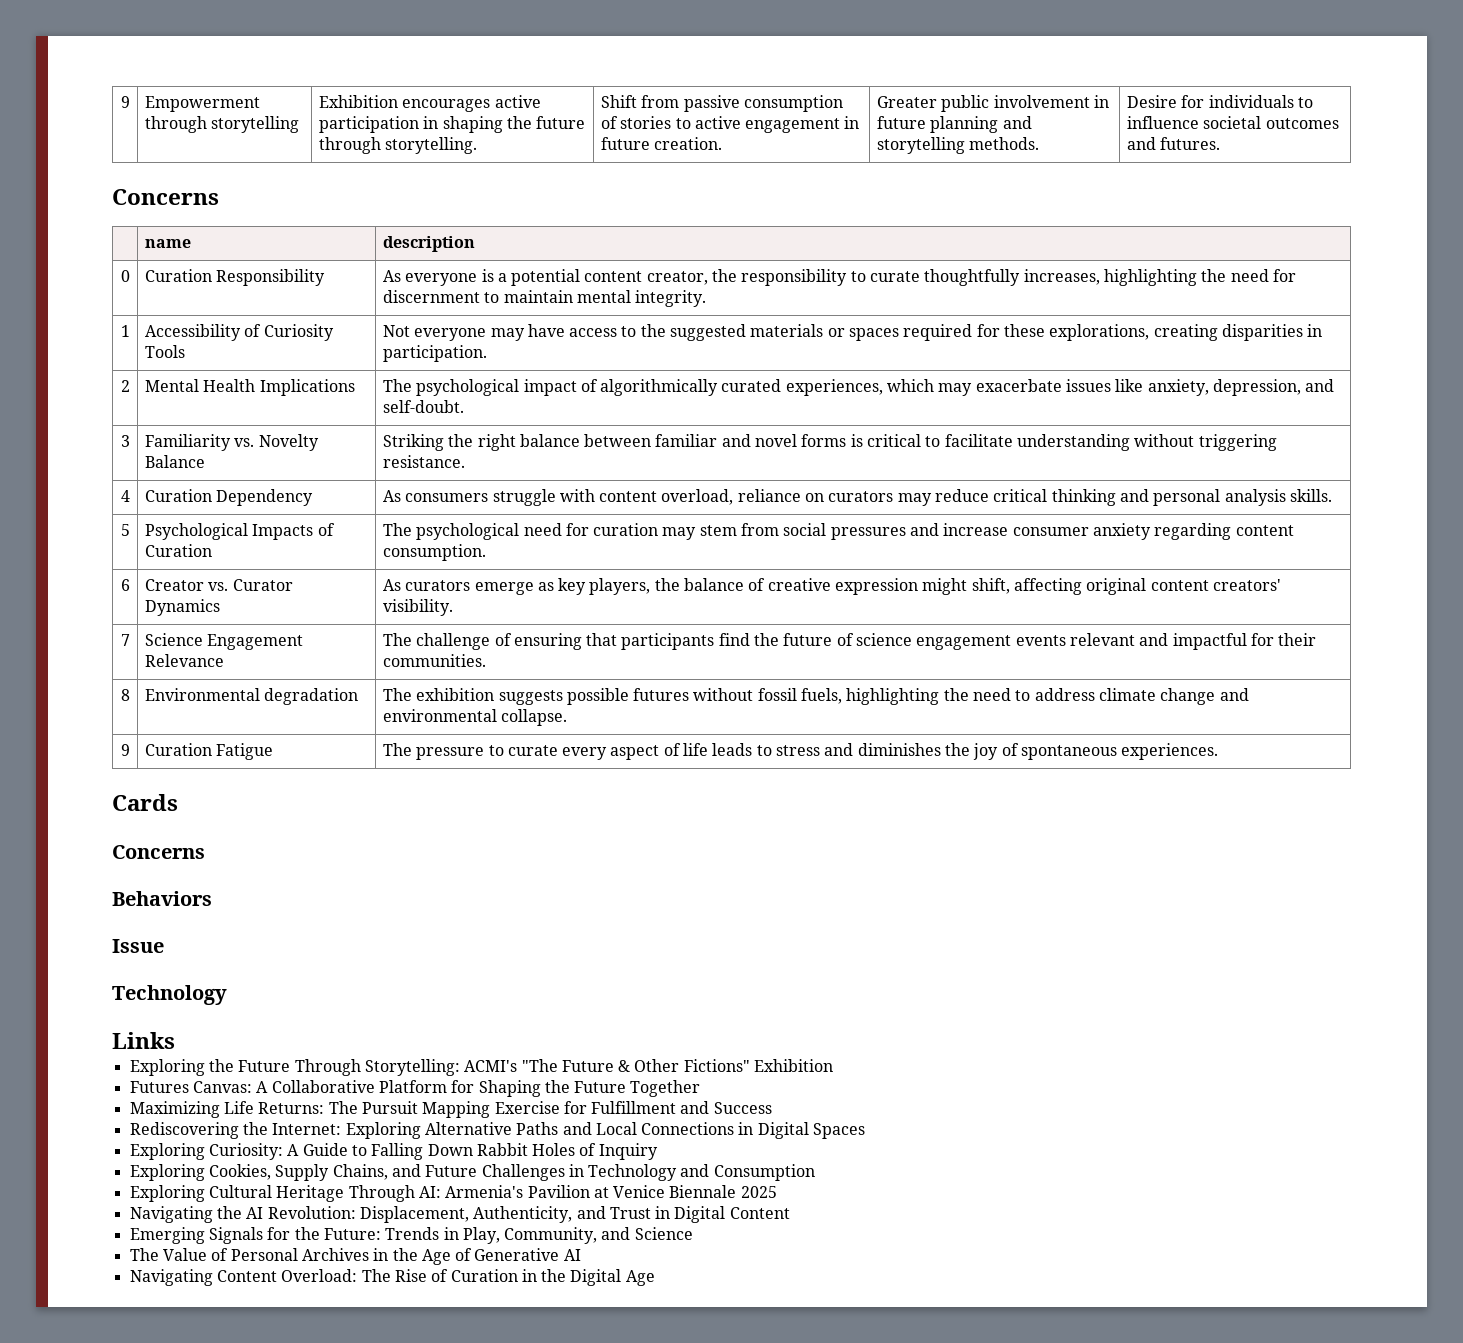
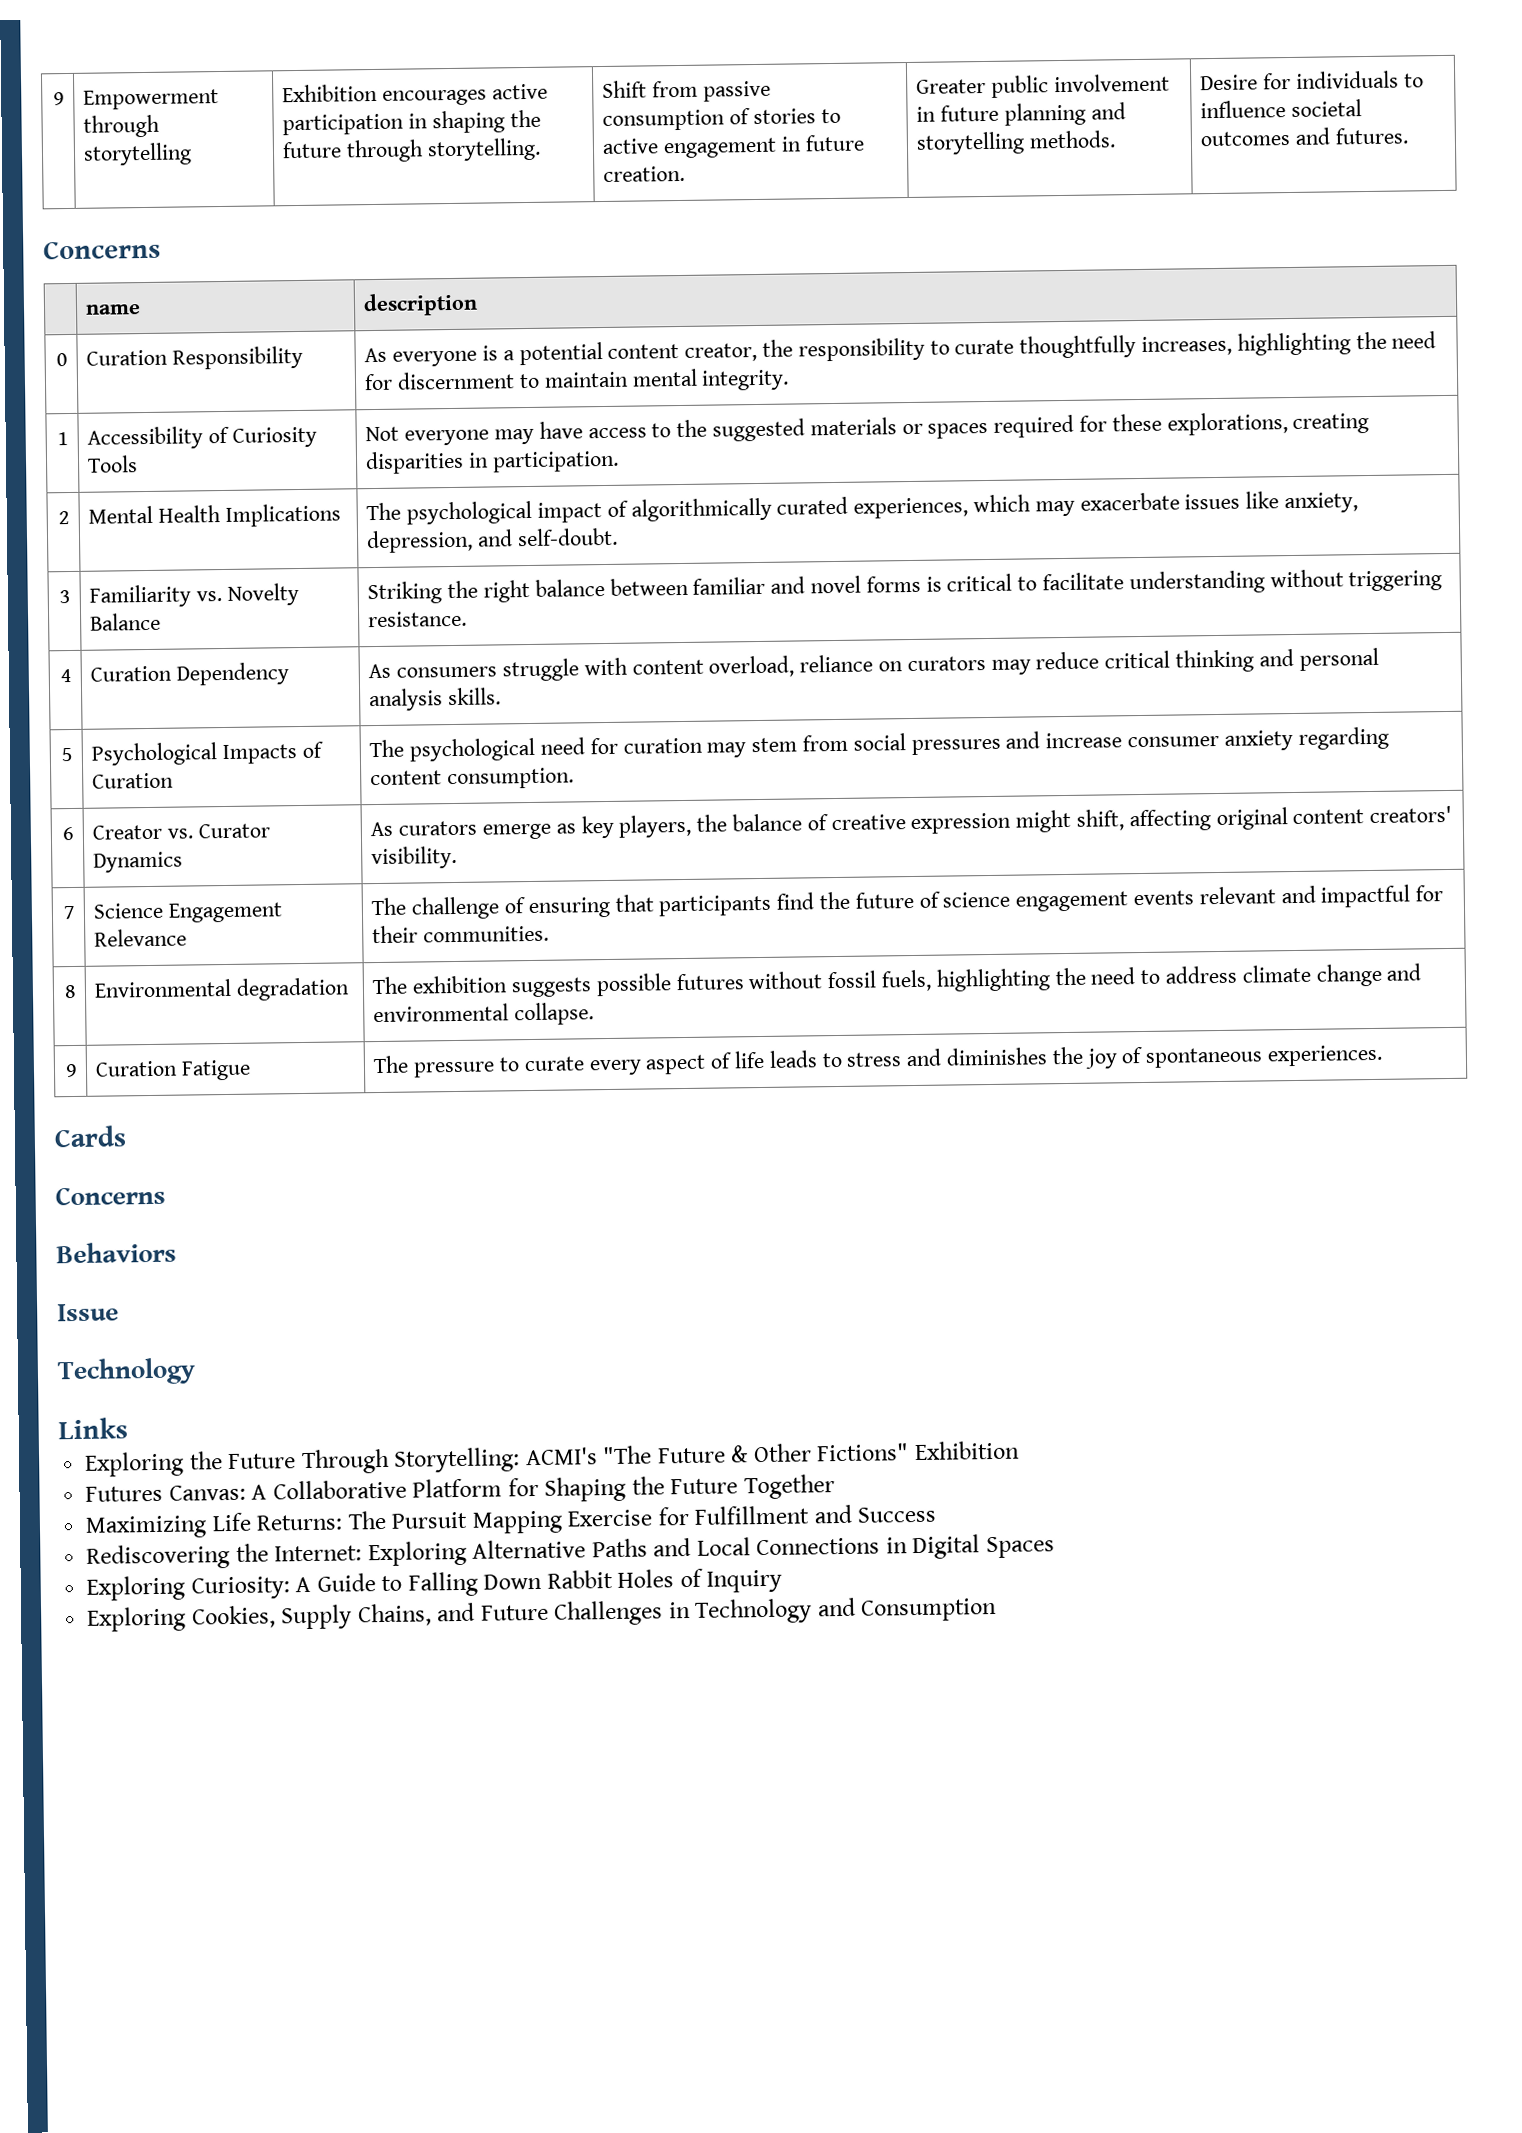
[129,1185,777,1202] [129,1206,790,1223] [129,1227,693,1244] [129,1248,581,1265] [129,1269,655,1286] // Exploring Cultural Heritage Through AI: Armenia's Pavilion at Venice Biennale 2025 // Navigating the AI Revolution: Displacement, Authenticity, and Trust in Digital Content // Emerging Signals for the Future: Trends in Play, Community, and Science // The Value of Personal Archives in the Age of Generative AI // Navigating Content Overload: The Rise of Curation in the Digital Age -> (998, 1609) none

